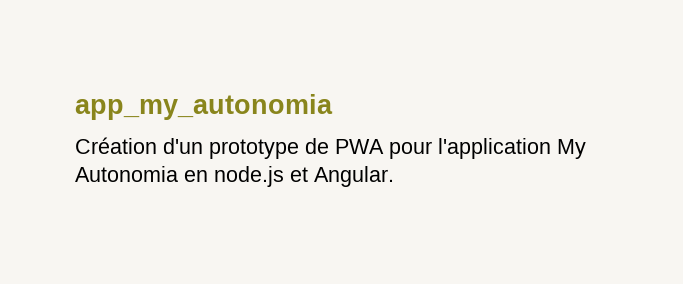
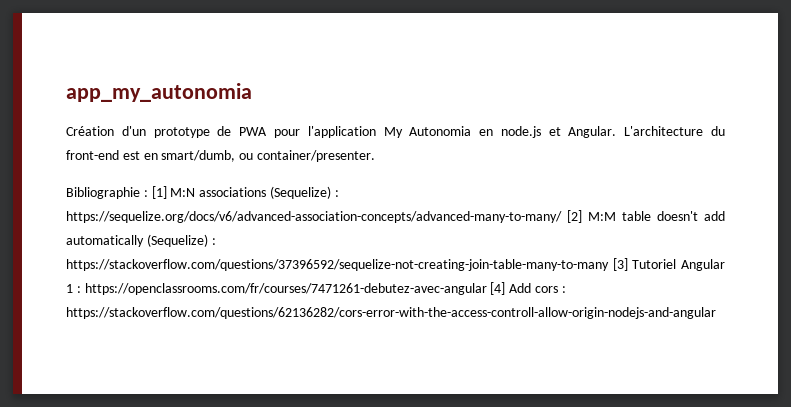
(394, 176) none -> [624,126,725,136] [66,150,375,162] [66,186,339,199] [66,210,725,223] [66,234,216,247] [66,258,725,271] [66,282,566,295] [66,307,716,319] L'architecture du front-end est en smart/dumb, ou container/presenter. // Bibliographie : [1] M:N associations (Sequelize) : https://sequelize.org/docs/v6/advanced-association-concepts/advanced-many-to-many/ [2] M:M table doesn't add automatically (Sequelize) : https://stackoverflow.com/questions/37396592/sequelize-not-creating-join-table-many-to-many [3] Tutoriel Angular 1 : https://openclassrooms.com/fr/courses/7471261-debutez-avec-angular [4] Add cors : https://stackoverflow.com/questions/62136282/cors-error-with-the-access-controll-allow-origin-nodejs-and-angular

